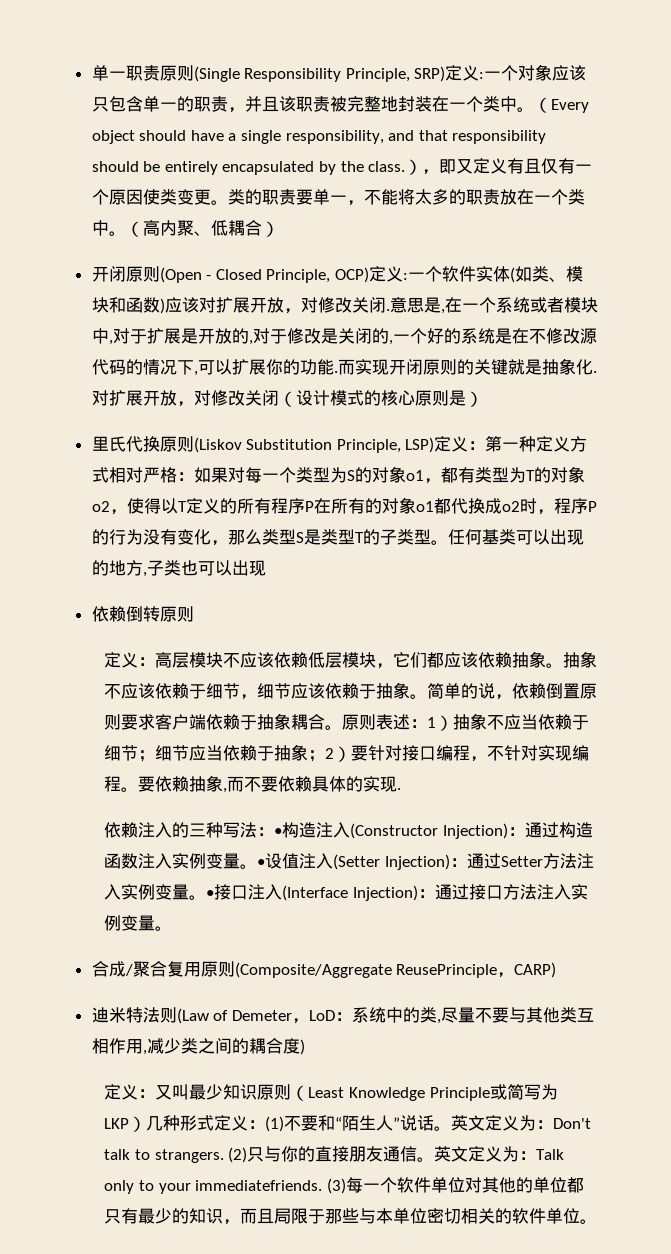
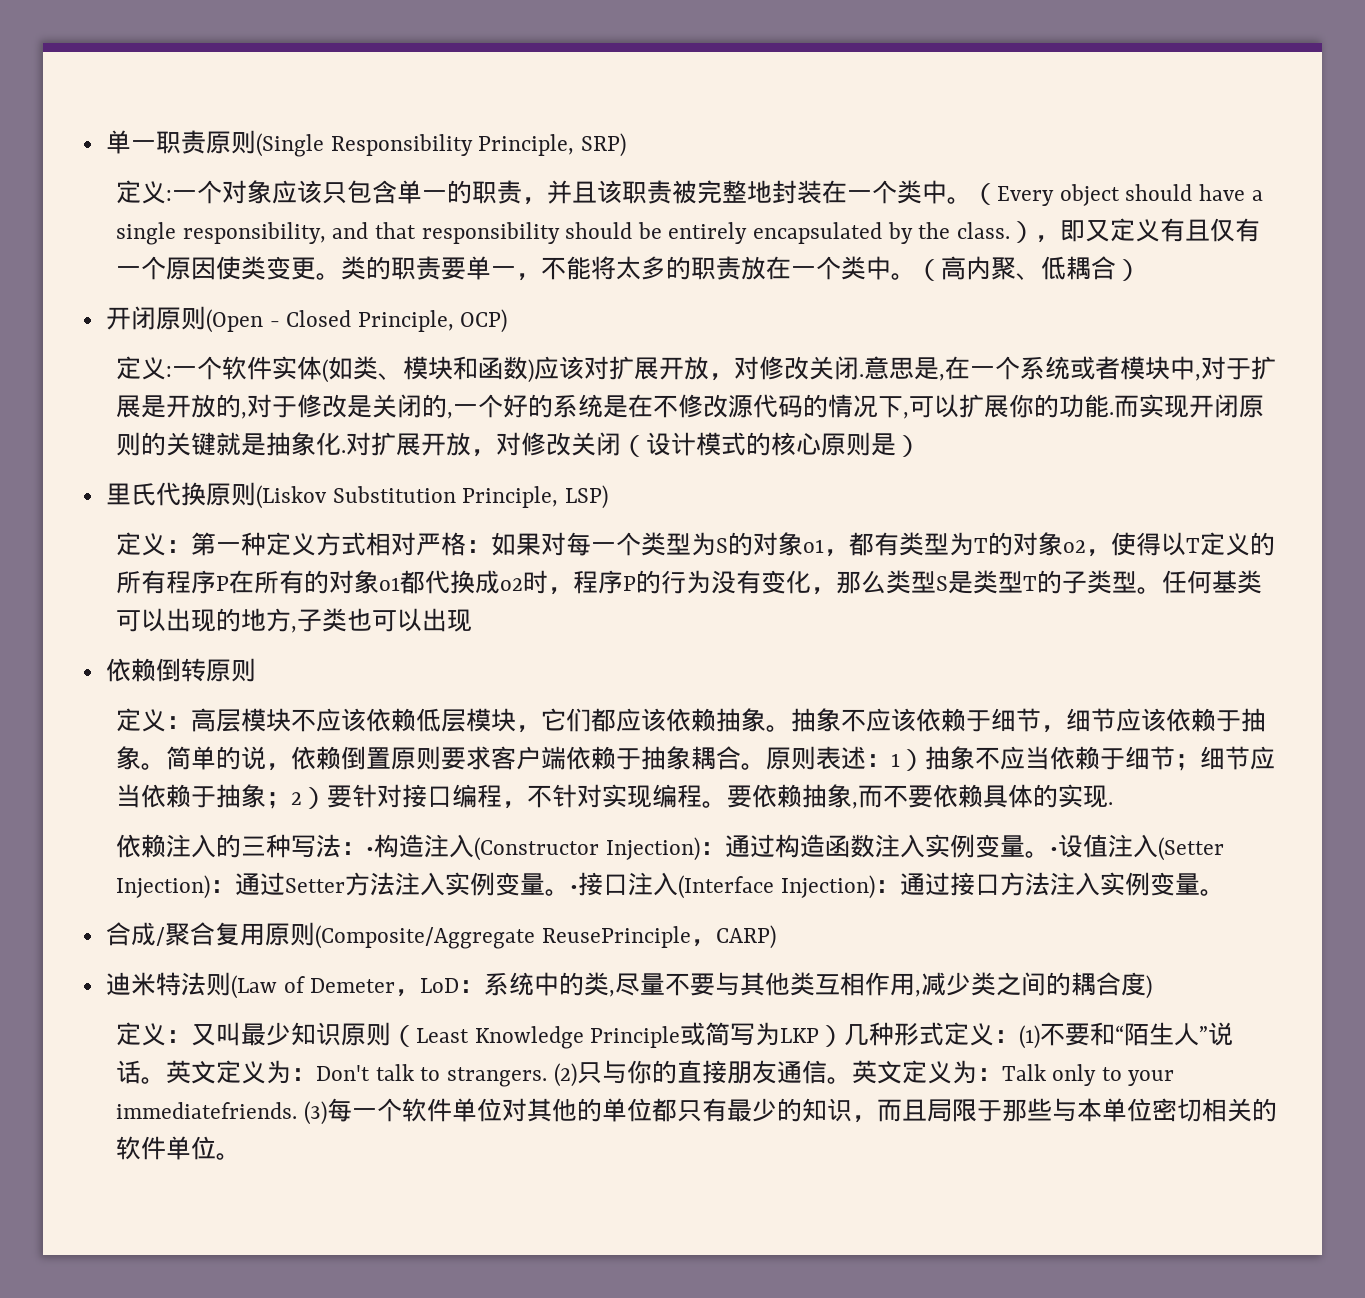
(446, 74) none -> (626, 145) //
(370, 275) none -> (508, 321) //
(435, 445) none -> (608, 497) //

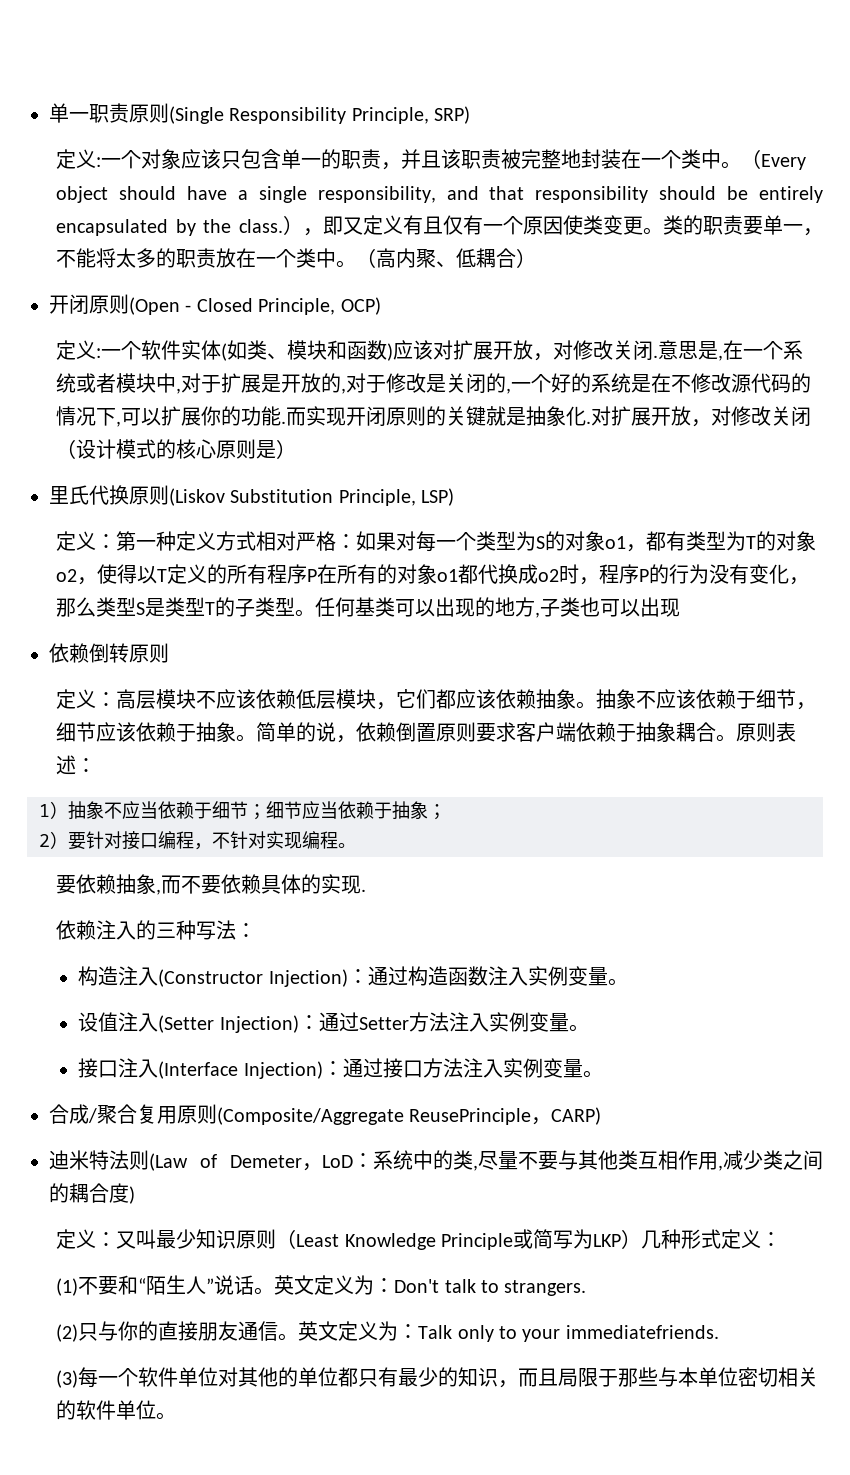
(892, 760) none -> (97, 765) //
(292, 800) none -> (446, 812) //
(728, 804) none -> (356, 845) //
[366,847,375,855] • -> (257, 930) //
[1049,847,1058,855] • -> (628, 982) //
[570,885,579,893] • -> (589, 1028) //
(1020, 1036) none -> (781, 1239) //
(547, 1077) none -> (587, 1288) //
(298, 1110) none -> (719, 1332) //

